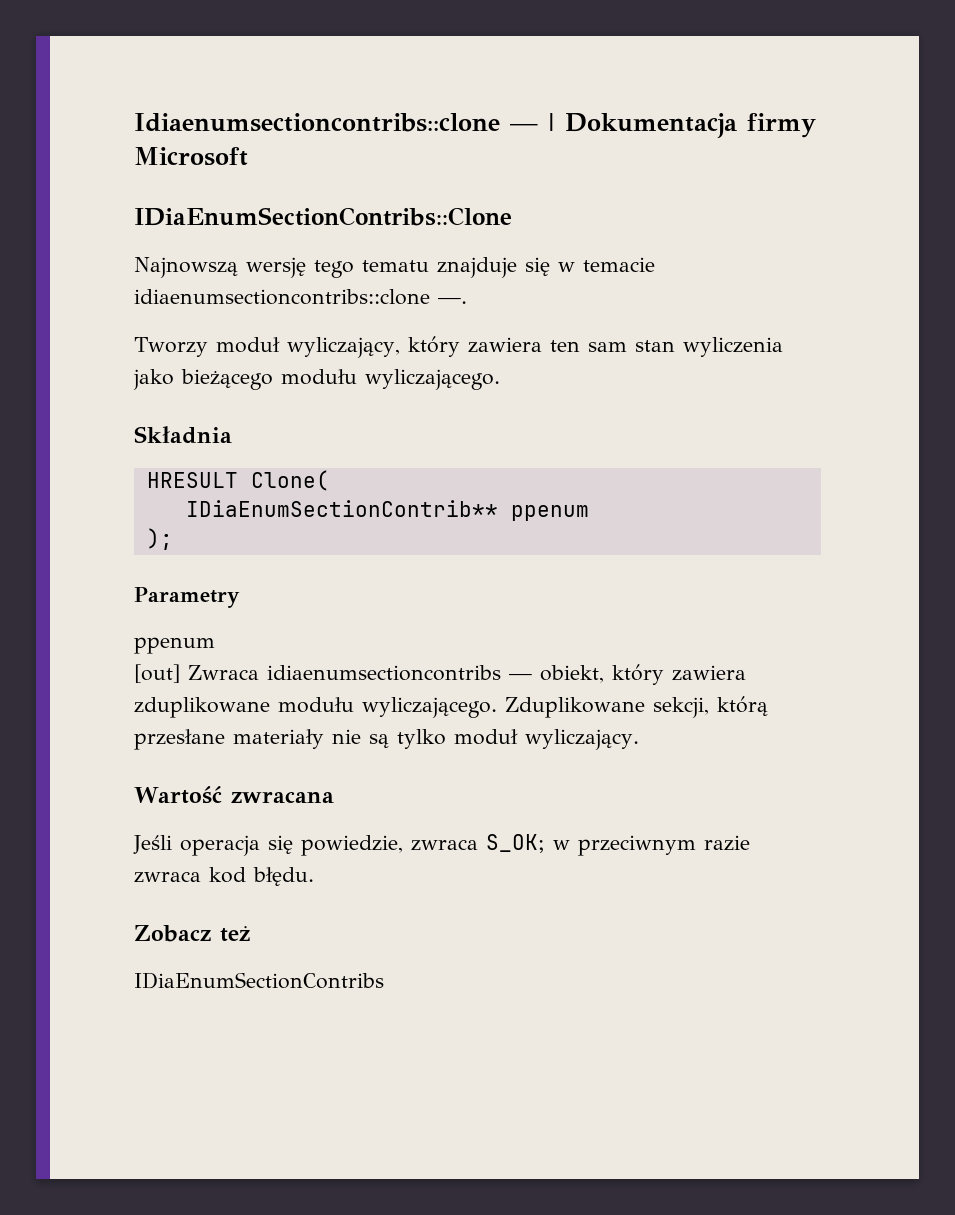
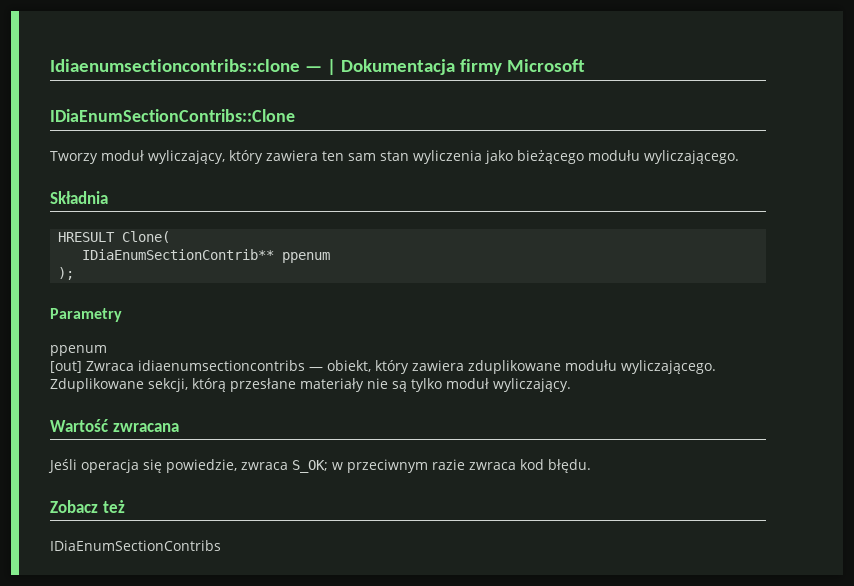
[134,257,655,278] [134,289,467,305] // Najnowszą wersję tego tematu znajduje się w temacie idiaenumsectioncontribs::clone —. -> (295, 115) none

